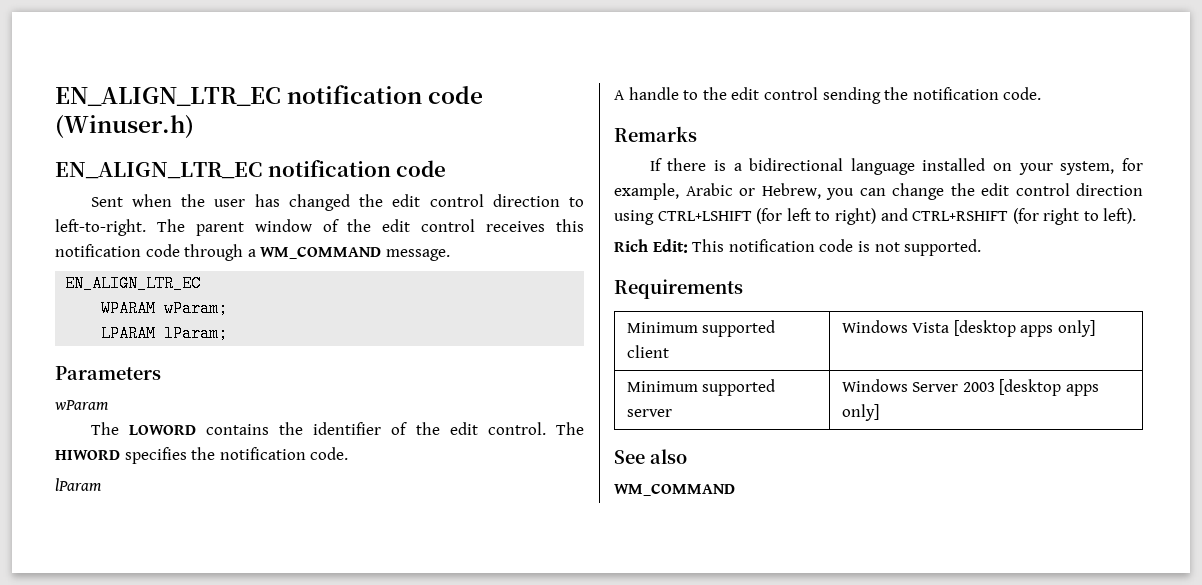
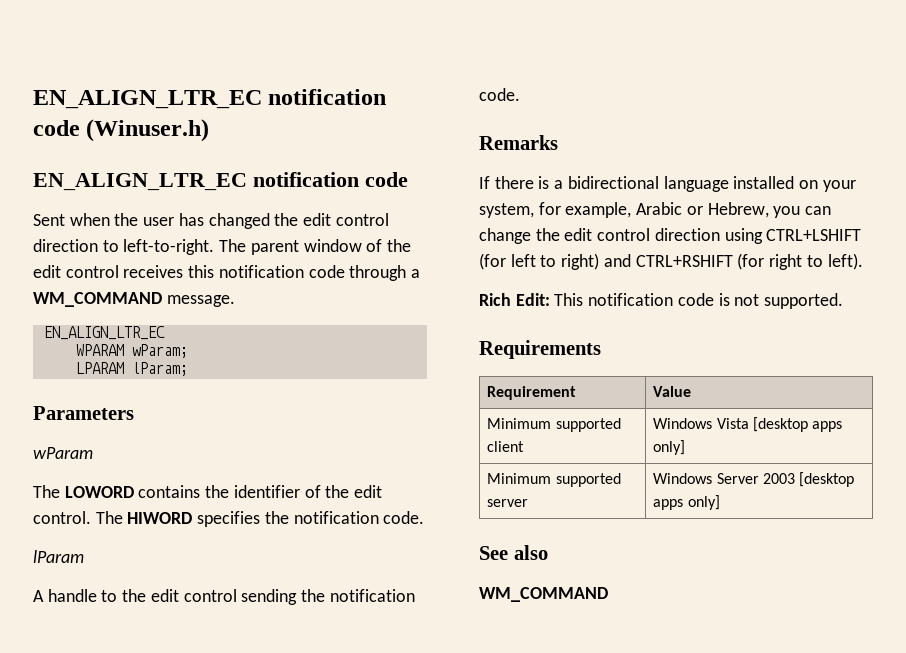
(743, 289) none -> [487,386,577,400] [653,386,692,397] // Requirement | Value

